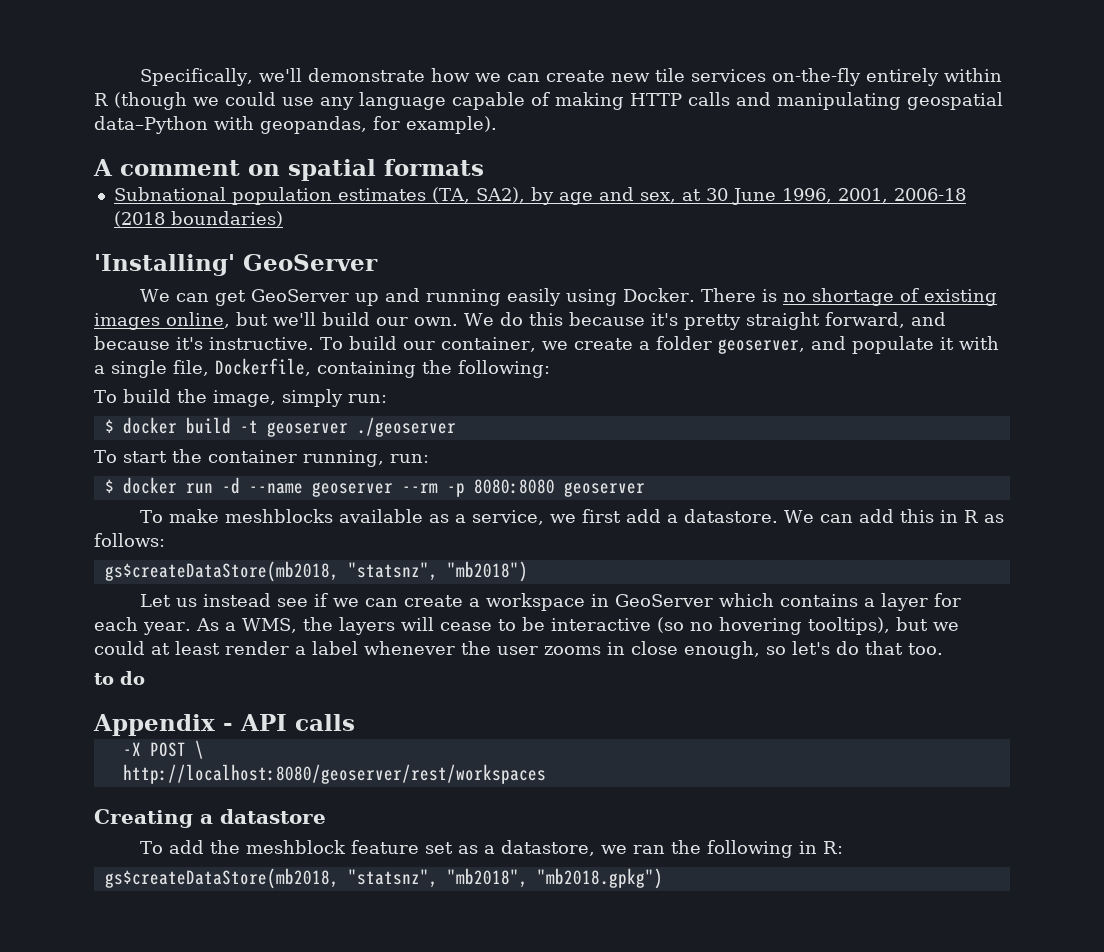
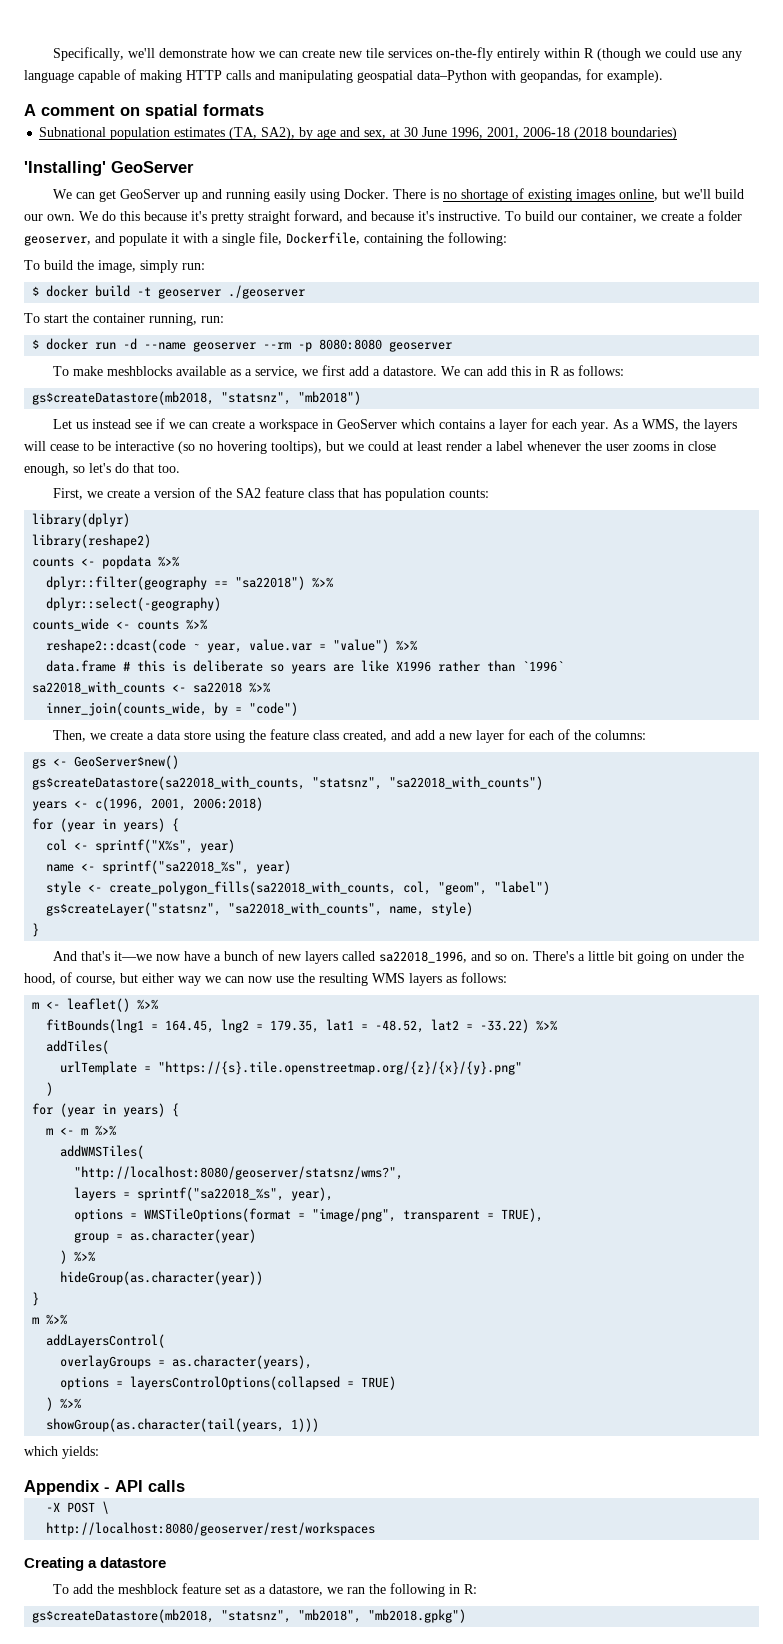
[104,561,339,582] gs$createDataStore(mb2018, -> [32,391,215,405] gs$createDatastore(mb2018,
[94,671,145,685] to do -> [53,487,490,501] [32,513,131,527] [32,534,152,548] [32,555,180,569] [46,576,334,590] [46,597,222,611] [32,618,208,631] [46,639,418,653] [46,660,565,674] [32,681,271,694] [46,702,299,716] [53,729,647,743] [32,755,180,769] [32,776,544,790] [32,797,264,811] [32,818,180,832] [46,839,236,853] [46,860,292,874] [46,881,551,895] [46,902,474,916] [32,923,40,937] [53,950,745,964] [24,972,507,986] [32,998,159,1012] [46,1019,558,1033] [46,1040,110,1054] [60,1061,523,1075] [46,1082,54,1096] [32,1103,180,1117] [46,1125,117,1136] [60,1145,145,1159] [74,1166,404,1180] [74,1187,334,1201] [74,1208,544,1222] [74,1229,257,1243] [60,1250,96,1264] [60,1271,264,1285] [32,1292,40,1306] [32,1314,68,1325] [46,1334,166,1348] [60,1355,313,1369] [60,1376,397,1390] [46,1397,82,1411] [46,1418,320,1432] [24,1446,99,1459] First, we create a version of the SA2 feature class that has population counts: // library(dplyr) // library(reshape2) // counts <- popdata %>% // dplyr::filter(geography == "sa22018") %>% // dplyr::select(-geography) // counts_wide <- counts %>% // reshape2::dcast(code ~ year, value.var = "value") %>% // data.frame # this is deliberate so years are like X1996 rather than `1996` // sa22018_with_counts <- sa22018 %>% // inner_join(counts_wide, by = "code") // Then, we create a data store using the feature class created, and add a new layer for each of the columns: // gs <- GeoServer$new() // gs$createDatastore(sa22018_with_counts, "statsnz", "sa22018_with_counts") // years <- c(1996, 2001, 2006:2018) // for (year in years) { // col <- sprintf("X%s", year) // name <- sprintf("sa22018_%s", year) // style <- create_polygon_fills(sa22018_with_counts, col, "geom", "label") // gs$createLayer("statsnz", "sa22018_with_counts", name, style) // } // And that's it—we now have a bunch of new layers called sa22018_1996, and so on. There's a little bit going on under the hood, of course, but either way we can now use the resulting WMS layers as follows: // m <- leaflet() %>% // fitBounds(lng1 = 164.45, lng2 = 179.35, lat1 = -48.52, lat2 = -33.22) %>% // addTiles( // urlTemplate = "https://{s}.tile.openstreetmap.org/{z}/{x}/{y}.png" // ) // for (year in years) { // m <- m %>% // addWMSTiles( // "http://localhost:8080/geoserver/statsnz/wms?", // layers = sprintf("sa22018_%s", year), // options = WMSTileOptions(format = "image/png", transparent = TRUE), // group = as.character(year) // ) %>% // hideGroup(as.character(year)) // } // m %>% // addLayersControl( // overlayGroups = as.character(years), // options = layersControlOptions(collapsed = TRUE) // ) %>% // showGroup(as.character(tail(years, 1))) // which yields:
[104,868,339,889] gs$createDataStore(mb2018, -> [32,1609,215,1623] gs$createDatastore(mb2018,

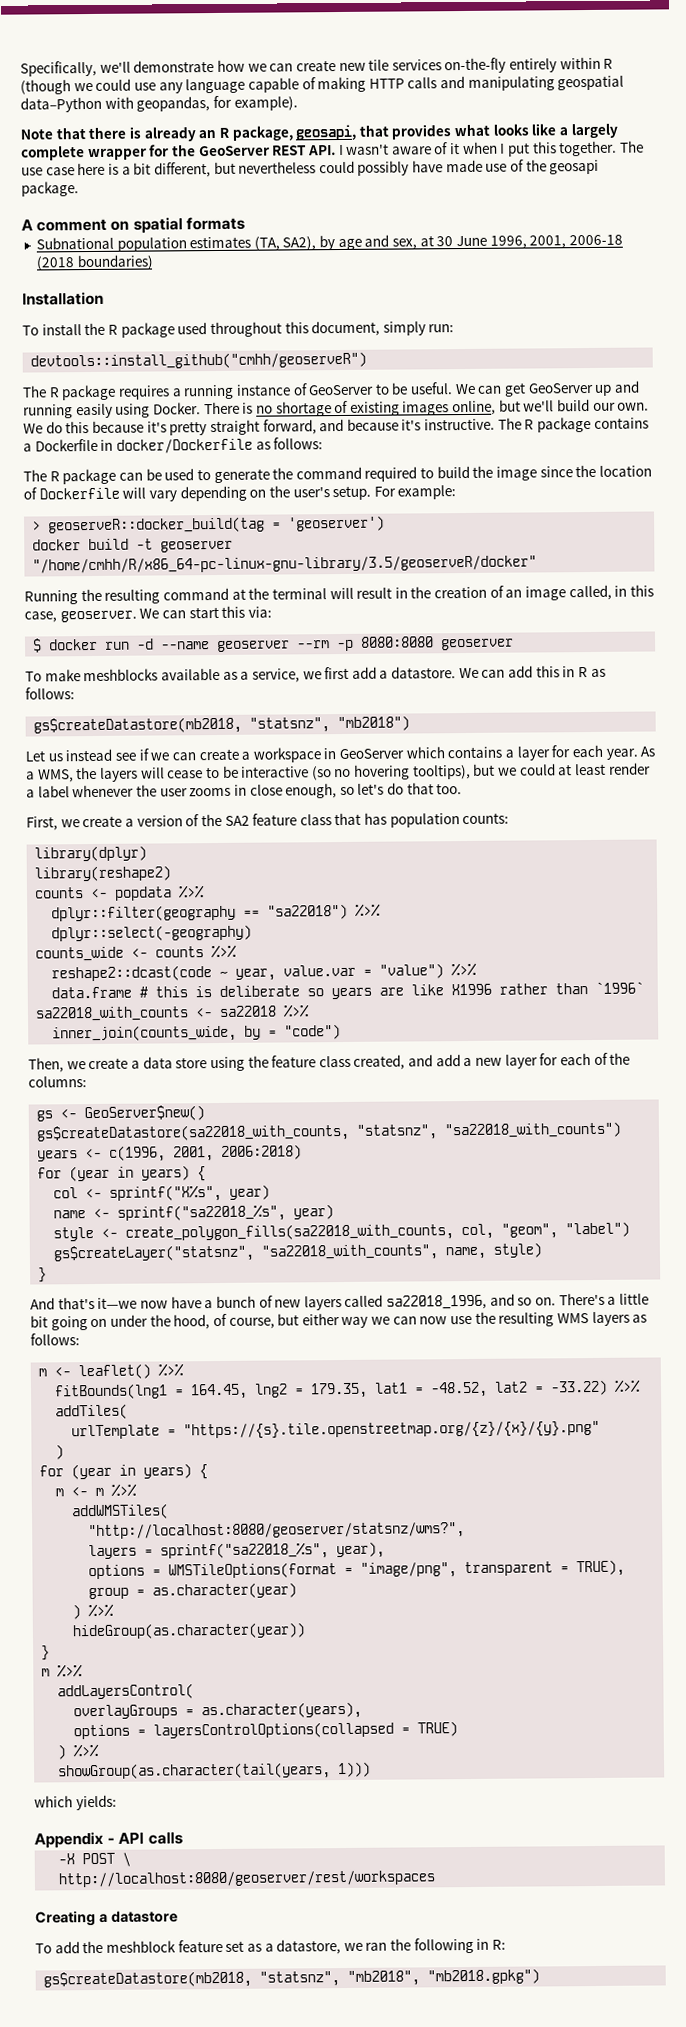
(663, 76) none -> [20,123,618,142] [21,140,644,161] [21,159,600,178] [21,181,79,197] // Note that there is already an R package, geosapi, that provides what looks like a largely complete wrapper for the GeoServer REST API. I wasn't aware of it when I put this together. The use case here is a bit different, but nevertheless could possibly have made use of the geosapi package.
[24,161,194,176] 'Installing' GeoServer // -> [22,291,104,306] [22,320,455,338] [30,351,368,370] [22,382,454,401] Installation // To install the R package used throughout this document, simply run: // devtools::install_github("cmhh/geoserveR") // The R package requires a running instance of GeoServer to be useful.
[505,210,742,223] [24,232,507,246] [24,260,205,273] [32,285,306,299] [24,313,224,326] To build our container, we create a folder geoserver, and populate it with a single file, Dockerfile, containing the following: // To build the image, simply run: // $ docker build -t geoserver ./geoserver // To start the container running, run: -> [497,416,649,433] [23,437,324,454] [23,464,652,485] [23,485,457,502] [32,515,386,534] [32,538,234,553] [32,555,538,574] [24,584,654,605] [24,605,272,623] The R package contains a Dockerfile in docker/Dockerfile as follows: // The R package can be used to generate the command required to build the image since the location of Dockerfile will vary depending on the user's setup. For example: // > geoserveR::docker_build(tag = 'geoserver') // docker build -t geoserver "/home/cmhh/R/x86_64-pc-linux-gnu-library/3.5/geoserveR/docker" // Running the resulting command at the terminal will result in the creation of an image called, in this case, geoserver. We can start this via:

